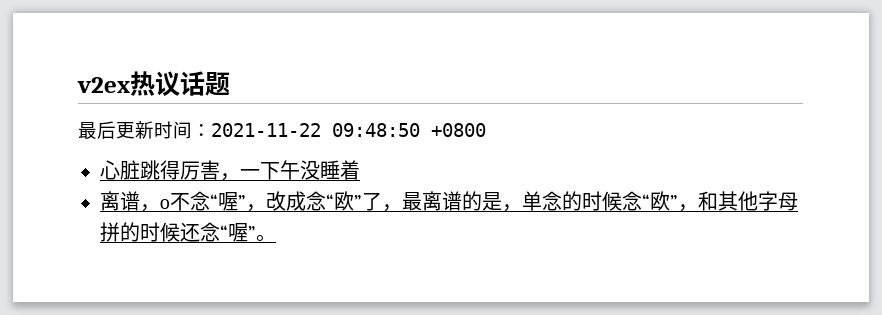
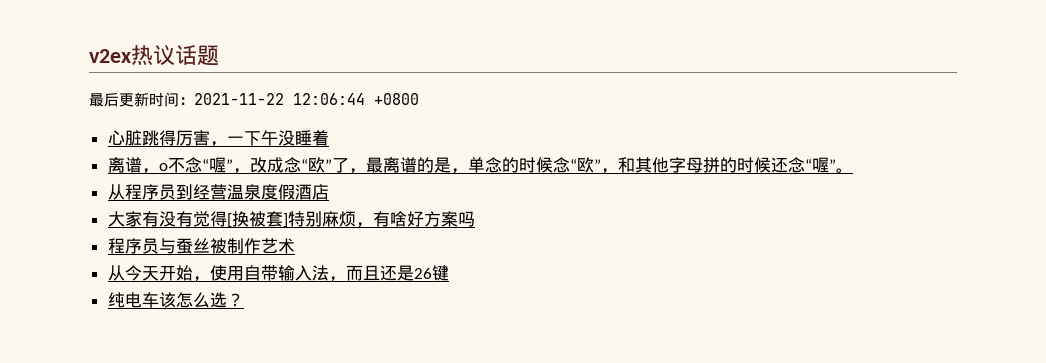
[332,123,420,137] 09:48:50 -> [293,93,365,105] 12:06:44
(276, 238) none -> [107,184,329,200] [107,211,475,228] [107,238,295,254] [107,265,449,282] [107,292,244,308] // 从程序员到经营温泉度假酒店 // 大家有没有觉得[换被套]特别麻烦，有啥好方案吗 // 程序员与蚕丝被制作艺术 // 从今天开始，使用自带输入法，而且还是26键 // 纯电车该怎么选？

